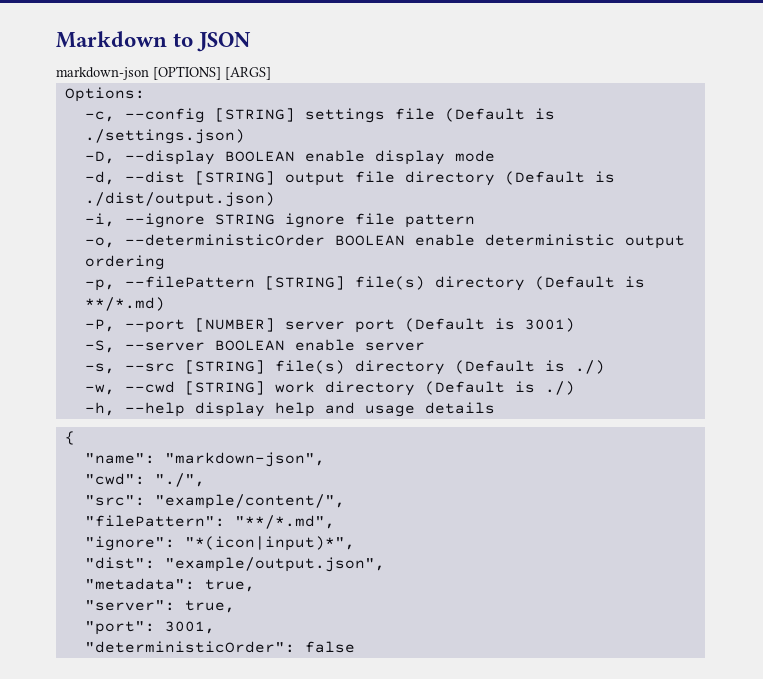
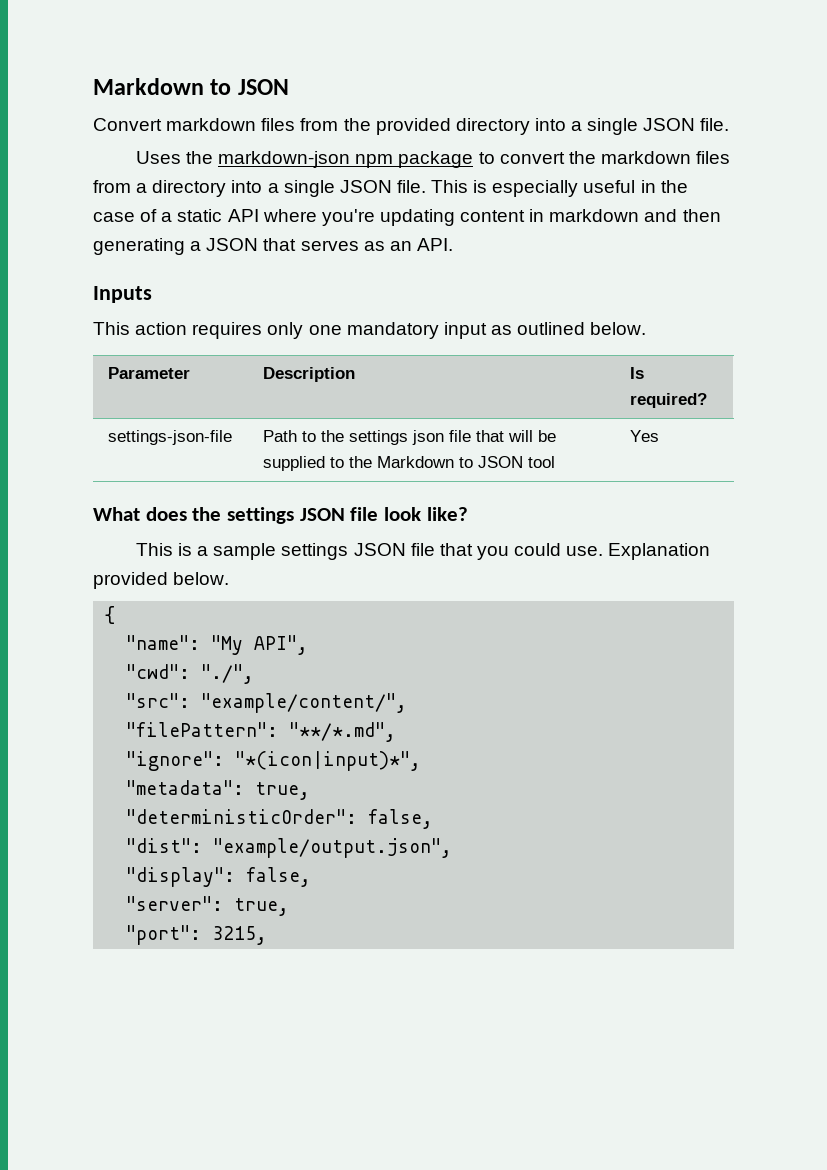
[56,66,271,80] [64,87,145,102] [84,108,555,123] [84,129,245,144] [84,150,495,165] [84,171,615,186] [84,192,275,207] [84,213,475,228] [84,234,685,249] [84,255,165,270] [84,276,645,291] [84,297,165,311] [84,318,575,333] [84,339,425,353] [84,360,605,375] [84,381,575,396] [84,402,495,417] markdown-json [OPTIONS] [ARGS] // Options: // -c, --config [STRING] settings file (Default is ./settings.json) // -D, --display BOOLEAN enable display mode // -d, --dist [STRING] output file directory (Default is ./dist/output.json) // -i, --ignore STRING ignore file pattern // -o, --deterministicOrder BOOLEAN enable deterministic output ordering // -p, --filePattern [STRING] file(s) directory (Default is **/*.md) // -P, --port [NUMBER] server port (Default is 3001) // -S, --server BOOLEAN enable server // -s, --src [STRING] file(s) directory (Default is ./) // -w, --cwd [STRING] work directory (Default is ./) // -h, --help display help and usage details -> [93,118,730,135] [135,151,731,168] [93,180,688,197] [93,209,721,226] [93,238,453,255] [93,286,152,303] [93,322,647,339] [108,367,191,379] [263,367,356,382] [630,367,645,379] [630,393,708,408] [108,430,233,445] [263,430,557,445] [263,456,556,471] [630,430,660,442] [93,507,468,524] [135,543,711,560] [93,572,230,589] Convert markdown files from the provided directory into a single JSON file. // Uses the markdown-json npm package to convert the markdown files from a directory into a single JSON file. This is especially useful in the case of a static API where you're updating content in markdown and then generating a JSON that serves as an API. // Inputs // This action requires only one mandatory input as outlined below. // Parameter | Description | Is required? // settings-json-file | Path to the settings json file that will be supplied to the Markdown to JSON tool | Yes // What does the settings JSON file look like? // This is a sample settings JSON file that you could use. Explanation provided below.
[164,452,325,467] "markdown-json", -> [211,635,309,655] "My API",
(355, 543) none -> [126,780,311,800] [126,809,434,829] // "metadata": true, // "deterministicOrder": false,
[84,578,255,592] "metadata": true, -> [126,867,312,887] "display": false,
[164,621,215,634] [84,641,355,653] 3001, // "deterministicOrder": false -> [212,926,268,945] 3215,

